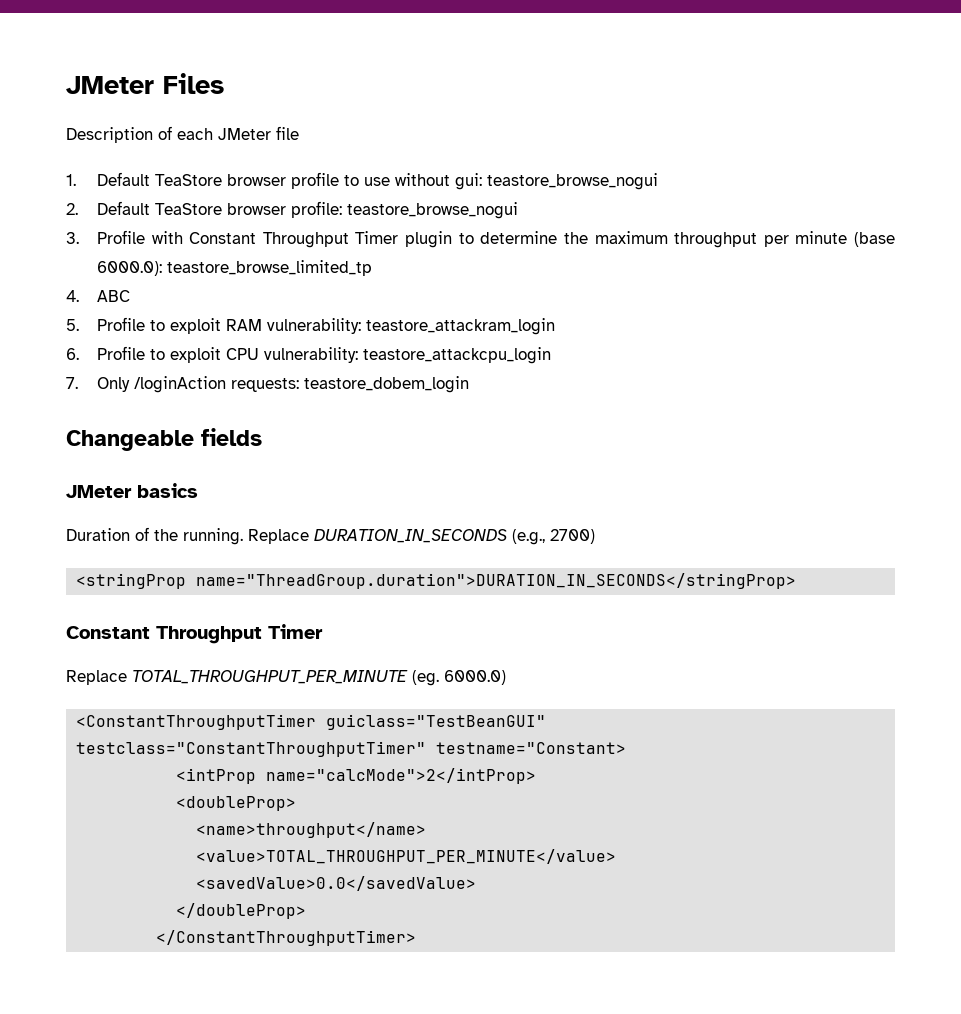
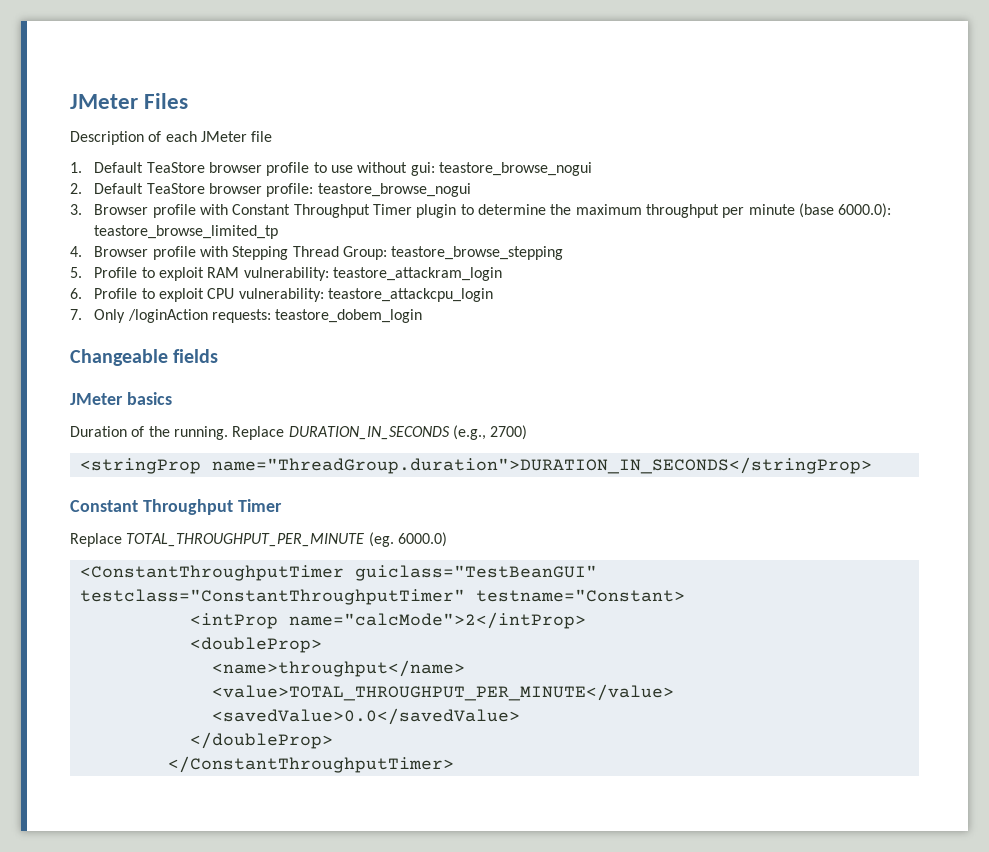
[96,230,145,244] Profile -> [94,204,196,218] Browser profile
[96,290,130,302] ABC -> [94,246,564,260] Browser profile with Stepping Thread Group: teastore_browse_stepping

